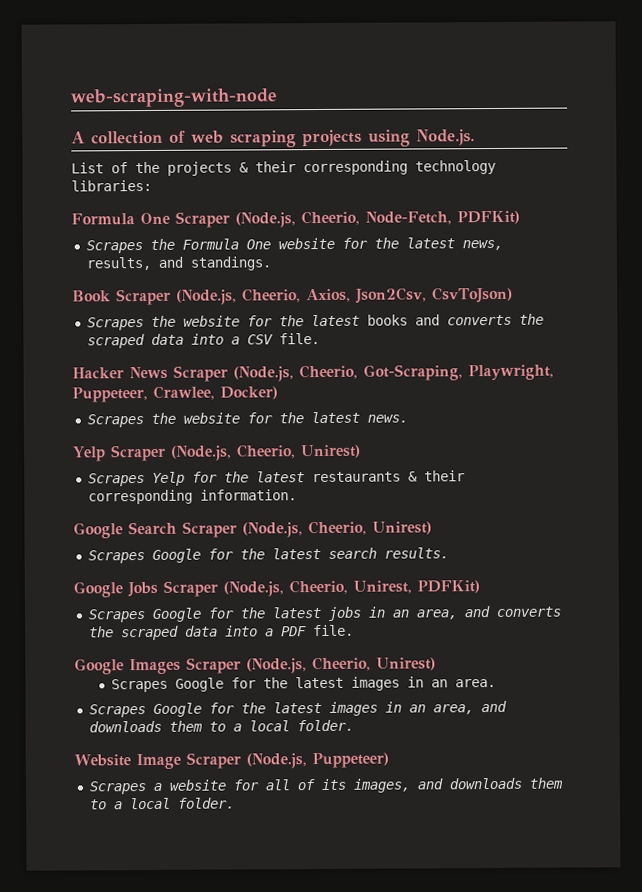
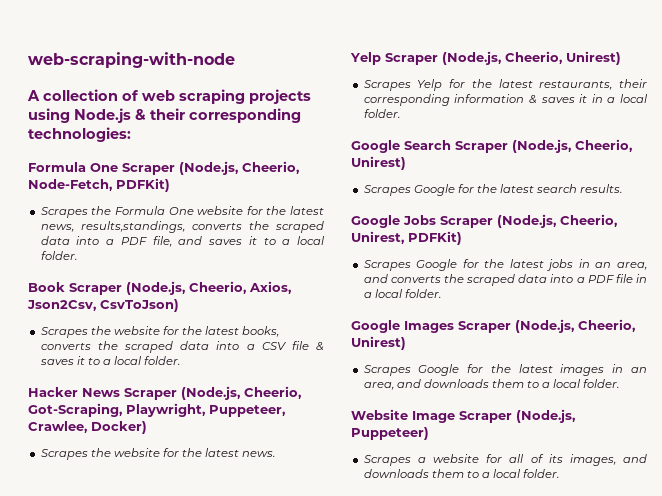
[416,129,475,146] [71,159,496,176] [71,179,152,192] Node.js. // List of the projects & their corresponding technology libraries: -> [74,108,301,123] [28,127,131,142] Node.js & their corresponding technologies:
[85,256,271,271] results, and standings. -> [80,221,324,233] [40,236,326,247] [40,251,77,260] results,standings, converts the scraped data into a PDF file, and saves it to a local folder.
[366,314,440,326] books and -> [242,326,280,337] books,
[278,333,320,345] file. -> [291,341,324,351] [39,356,181,365] file & saves it to a local folder.
[311,470,465,483] [87,489,297,505] restaurants & their corresponding information. -> [539,79,647,90] [363,94,648,106] [363,109,400,118] restaurants, their corresponding information & saves it in a local folder.
[312,624,354,637] file. -> [615,274,647,283] [363,289,441,298] file in a local folder.
[111,676,497,693] // Scrapes Google for the latest images in an area. -> (406, 343) none

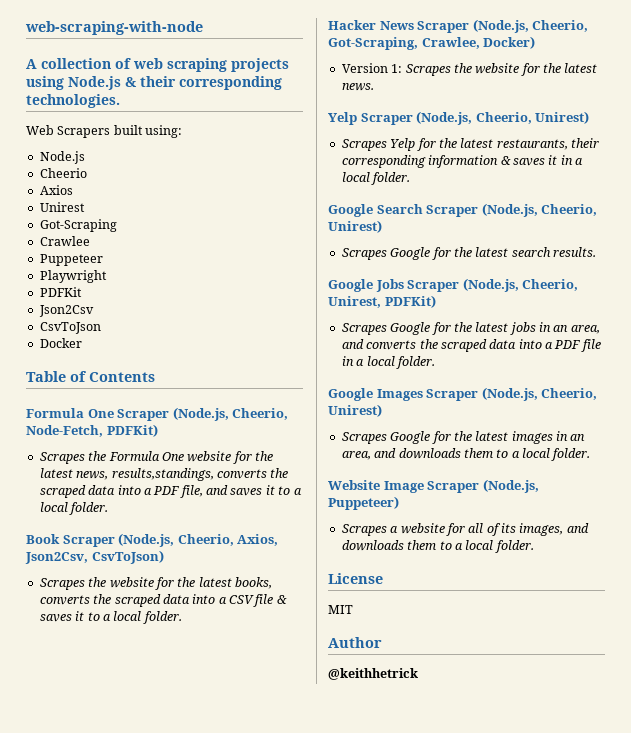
[28,127,131,142] technologies: -> [26,94,120,108] [26,125,183,138] [39,151,85,164] [39,168,87,178] [39,185,73,195] [39,202,85,212] [39,219,117,232] [39,236,90,246] [39,254,103,266] [39,270,107,283] [39,287,82,297] [38,305,94,317] [39,322,101,334] [39,338,82,348] [26,371,155,382] technologies. // Web Scrapers built using: // Node.js // Cheerio // Axios // Unirest // Got-Scraping // Crawlee // Puppeteer // Playwright // PDFKit // Json2Csv // CsvToJson // Docker // Table of Contents
[126,403,285,417] Playwright, Puppeteer, -> (418, 43) none
(147, 427) none -> [341,63,403,73] Version 1:
(560, 473) none -> [328,573,383,584] [328,605,353,614] [328,637,382,648] [328,668,418,680] // License // MIT // Author // @keithhetrick

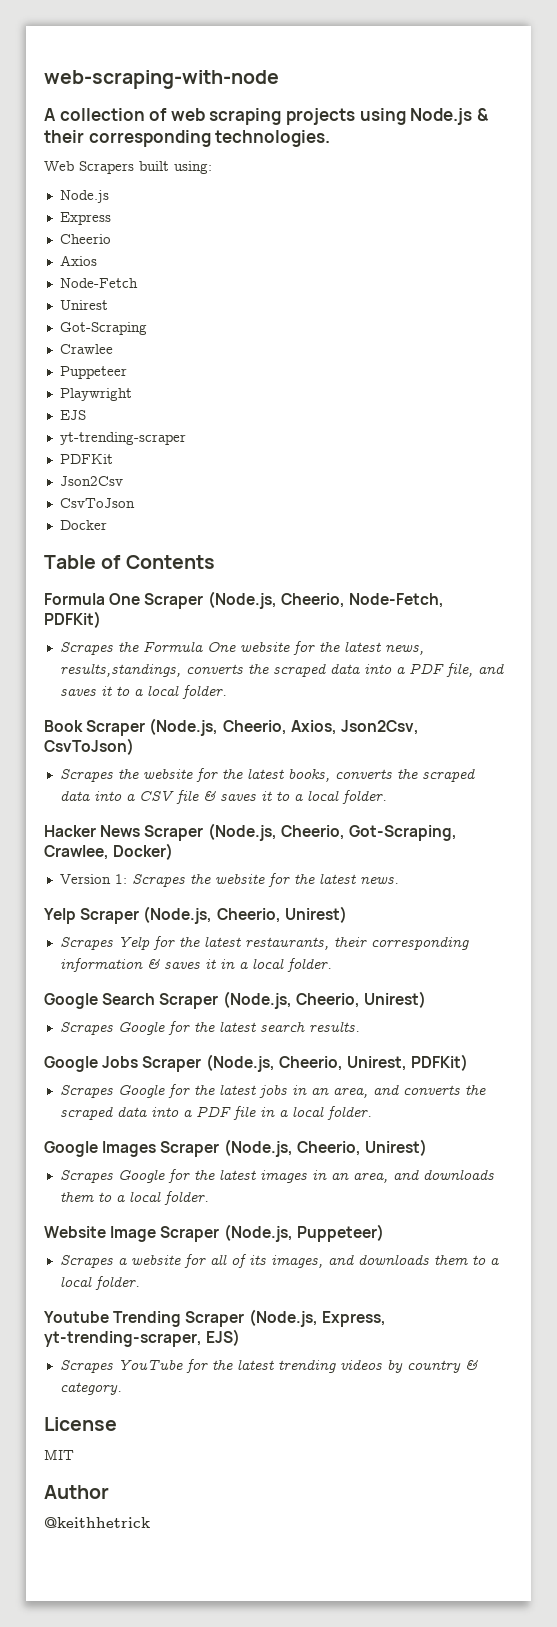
(85, 157) none -> [59,212,111,225] // Express
(73, 190) none -> [59,278,138,288] // Node-Fetch
(107, 276) none -> [59,410,86,420] [59,432,186,445] // EJS // yt-trending-scraper
(534, 546) none -> [44,1309,386,1327] [44,1329,241,1347] [59,1359,478,1373] [59,1382,122,1395] // Youtube Trending Scraper (Node.js, Express, yt-trending-scraper, EJS) // Scrapes YouTube for the latest trending videos by country & category.

